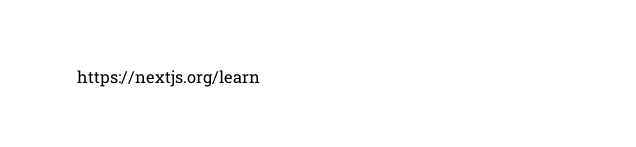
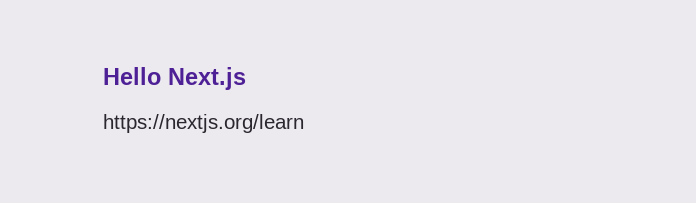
(77, 78) none -> [103,67,246,90] Hello Next.js //

